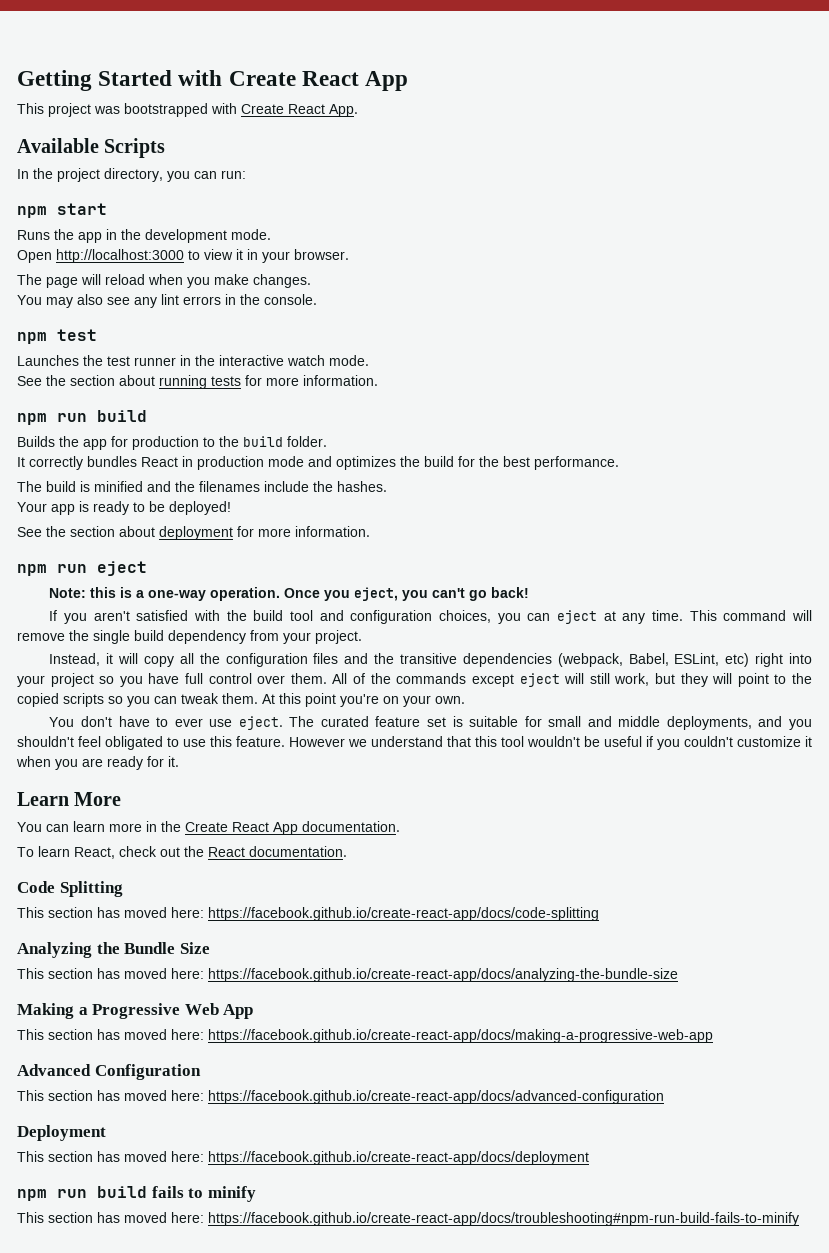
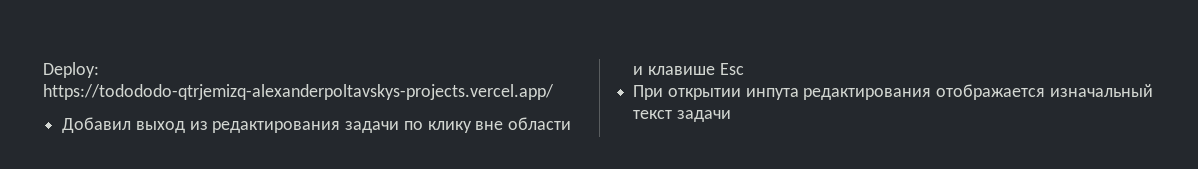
[17,70,409,91] [17,103,358,117] [17,138,166,158] [17,168,246,182] [17,203,107,218] [17,229,271,243] [17,249,349,263] [17,274,311,288] [17,294,317,308] [17,329,97,344] [17,355,369,366] [17,375,378,389] [17,410,147,425] [17,436,327,450] [17,456,619,470] [17,481,387,492] [17,501,231,515] [17,526,370,540] [17,561,147,576] [49,587,530,601] [49,610,813,624] [17,630,362,644] [49,653,812,667] [17,673,812,687] [17,693,465,707] [49,716,812,730] [17,736,812,750] [16,756,179,770] [17,792,122,806] [17,821,400,835] [17,846,347,859] [17,881,123,897] [17,907,599,921] [17,942,210,958] [17,968,678,982] [17,1003,254,1019] [17,1029,713,1043] [17,1064,201,1080] [17,1090,664,1104] [17,1125,106,1141] [17,1151,589,1165] [17,1186,256,1202] [17,1212,799,1226] Getting Started with Create React App // This project was bootstrapped with Create React App. // Available Scripts // In the project directory, you can run: // npm start // Runs the app in the development mode. // Open http://localhost:3000 to view it in your browser. // The page will reload when you make changes. // You may also see any lint errors in the console. // npm test // Launches the test runner in the interactive watch mode. // See the section about running tests for more information. // npm run build // Builds the app for production to the build folder. // It correctly bundles React in production mode and optimizes the build for the best performance. // The build is minified and the filenames include the hashes. // Your app is ready to be deployed! // See the section about deployment for more information. // npm run eject // Note: this is a one-way operation. Once you eject, you can't go back! // If you aren't satisfied with the build tool and configuration choices, you can eject at any time. This command will remove the single build dependency from your project. // Instead, it will copy all the configuration files and the transitive dependencies (webpack, Babel, ESLint, etc) right into your project so you have full control over them. All of the commands except eject will still work, but they will point to the copied scripts so you can tweak them. At this point you're on your own. // You don't have to ever use eject. The curated feature set is suitable for small and middle deployments, and you shouldn't feel obligated to use this feature. However we understand that this tool wouldn't be useful if you couldn't customize it when you are ready for it. // Learn More // You can learn more in the Create React App documentation. // To learn React, check out the React documentation. // Code Splitting // This section has moved here: https://facebook.github.io/create-react-app/docs/code-splitting // Analyzing the Bundle Size // This section has moved here: https://facebook.github.io/create-react-app/docs/analyzing-the-bundle-size // Making a Progressive Web App // This section has moved here: https://facebook.github.io/create-react-app/docs/making-a-progressive-web-app // Advanced Configuration // This section has moved here: https://facebook.github.io/create-react-app/docs/advanced-configuration // Deployment // This section has moved here: https://facebook.github.io/create-react-app/docs/deployment // npm run build fails to minify // This section has moved here: https://facebook.github.io/create-react-app/docs/troubleshooting#npm-run-build-fails-to-minify -> [43,62,99,78] [43,84,554,100] [62,117,572,133] [633,63,744,75] [633,84,1153,100] [633,110,731,122] Deploy: https://todododo-qtrjemizq-alexanderpoltavskys-projects.vercel.app/ // Добавил выход из редактирования задачи по клику вне области и клавише Esc // При открытии инпута редактирования отображается изначальный текст задачи

